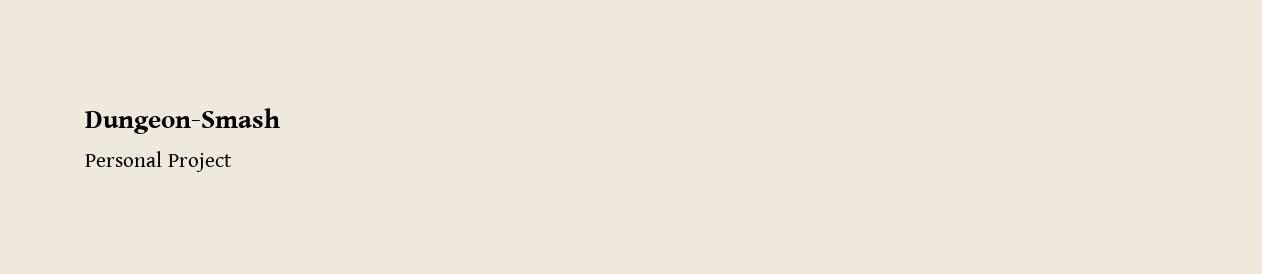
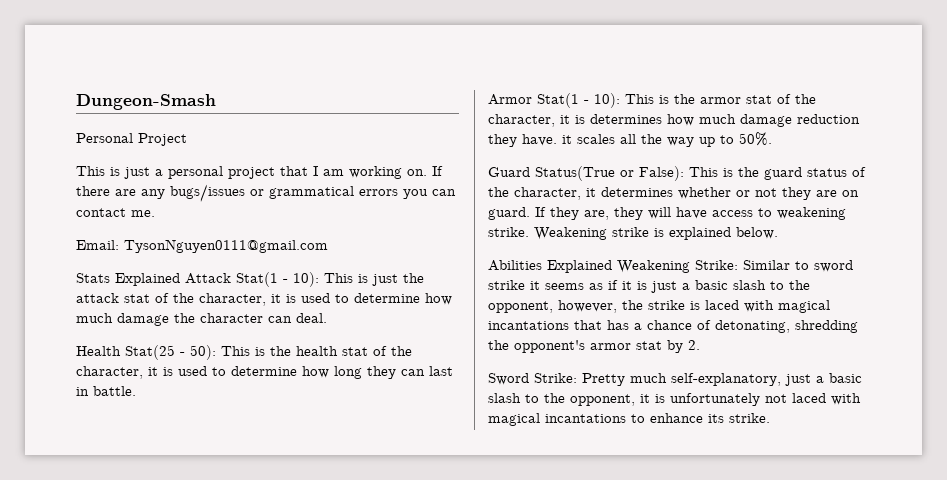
(232, 162) none -> [76,166,443,179] [76,184,456,202] [76,208,155,217] [76,239,328,253] [76,272,424,287] [76,293,452,306] [76,313,327,326] [76,345,412,360] [76,366,453,379] [76,386,136,396] [488,93,816,108] [488,114,860,127] [488,132,772,147] [488,166,866,181] [488,187,859,200] [488,207,846,220] [488,227,778,240] [488,260,853,273] [488,280,810,293] [488,300,830,313] [488,320,858,333] [488,340,700,353] [488,373,862,386] [488,393,861,406] [488,413,770,426] // This is just a personal project that I am working on. If there are any bugs/issues or grammatical errors you can contact me. // Email: TysonNguyen0111@gmail.com // Stats Explained Attack Stat(1 - 10): This is just the attack stat of the character, it is used to determine how much damage the character can deal. // Health Stat(25 - 50): This is the health stat of the character, it is used to determine how long they can last in battle. // Armor Stat(1 - 10): This is the armor stat of the character, it is determines how much damage reduction they have. it scales all the way up to 50%. // Guard Status(True or False): This is the guard status of the character, it determines whether or not they are on guard. If they are, they will have access to weakening strike. Weakening strike is explained below. // Abilities Explained Weakening Strike: Similar to sword strike it seems as if it is just a basic slash to the opponent, however, the strike is laced with magical incantations that has a chance of detonating, shredding the opponent's armor stat by 2. // Sword Strike: Pretty much self-explanatory, just a basic slash to the opponent, it is unfortunately not laced with magical incantations to enhance its strike.

